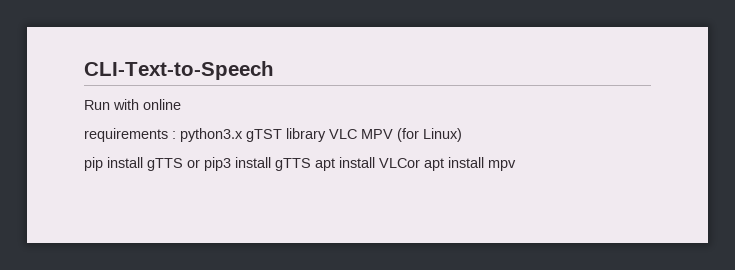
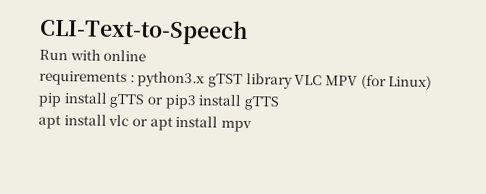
[315,157,420,171] apt install VLCor -> [38,114,148,130] // apt install vlc or

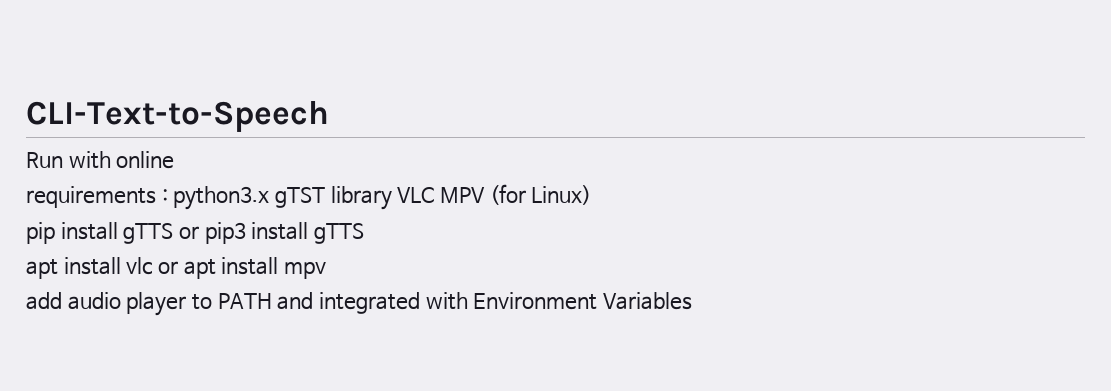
(252, 126) none -> [26,292,692,316] // add audio player to PATH and integrated with Environment Variables

